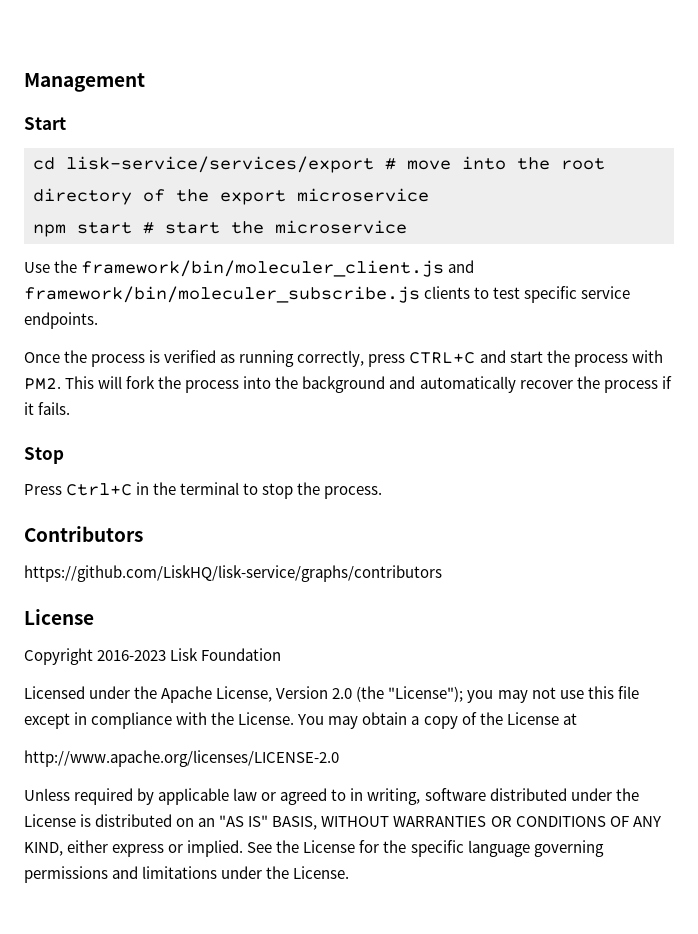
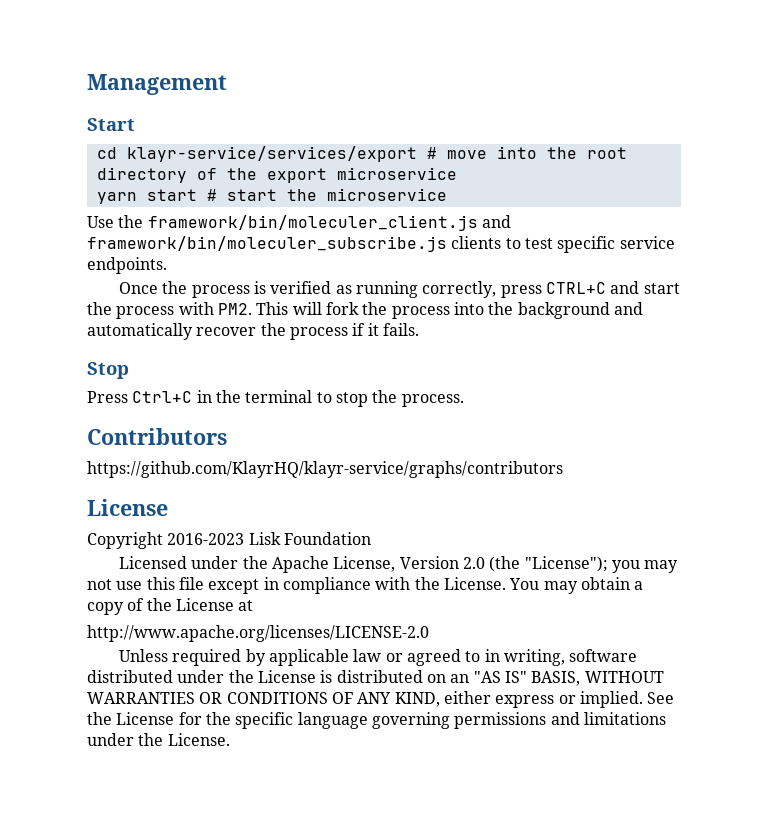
[66,156,374,173] lisk-service/services/export -> [126,146,417,162] klayr-service/services/export
[33,224,66,237] npm -> [96,192,137,204] yarn
[24,565,442,582] https://github.com/LiskHQ/lisk-service/graphs/contributors -> [87,461,563,478] https://github.com/KlayrHQ/klayr-service/graphs/contributors

